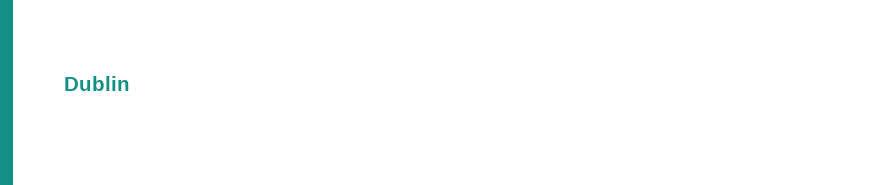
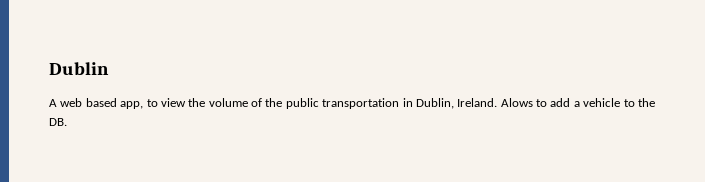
(130, 83) none -> [49,98,655,109] [49,118,67,126] // A web based app, to view the volume of the public transportation in Dublin, Ireland. Alows to add a vehicle to the DB.

